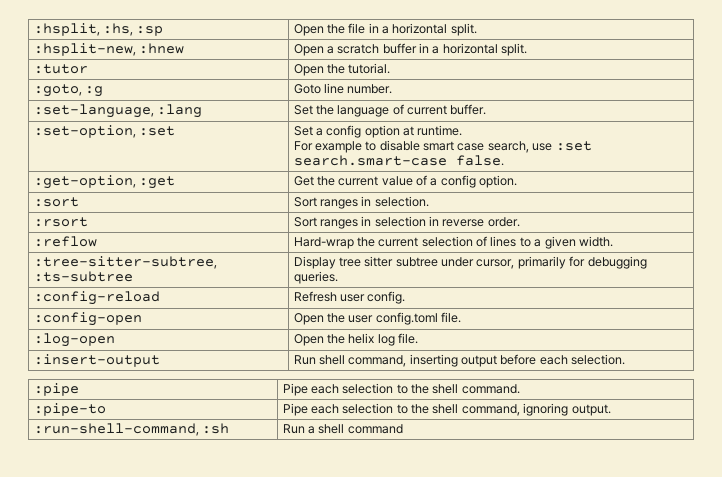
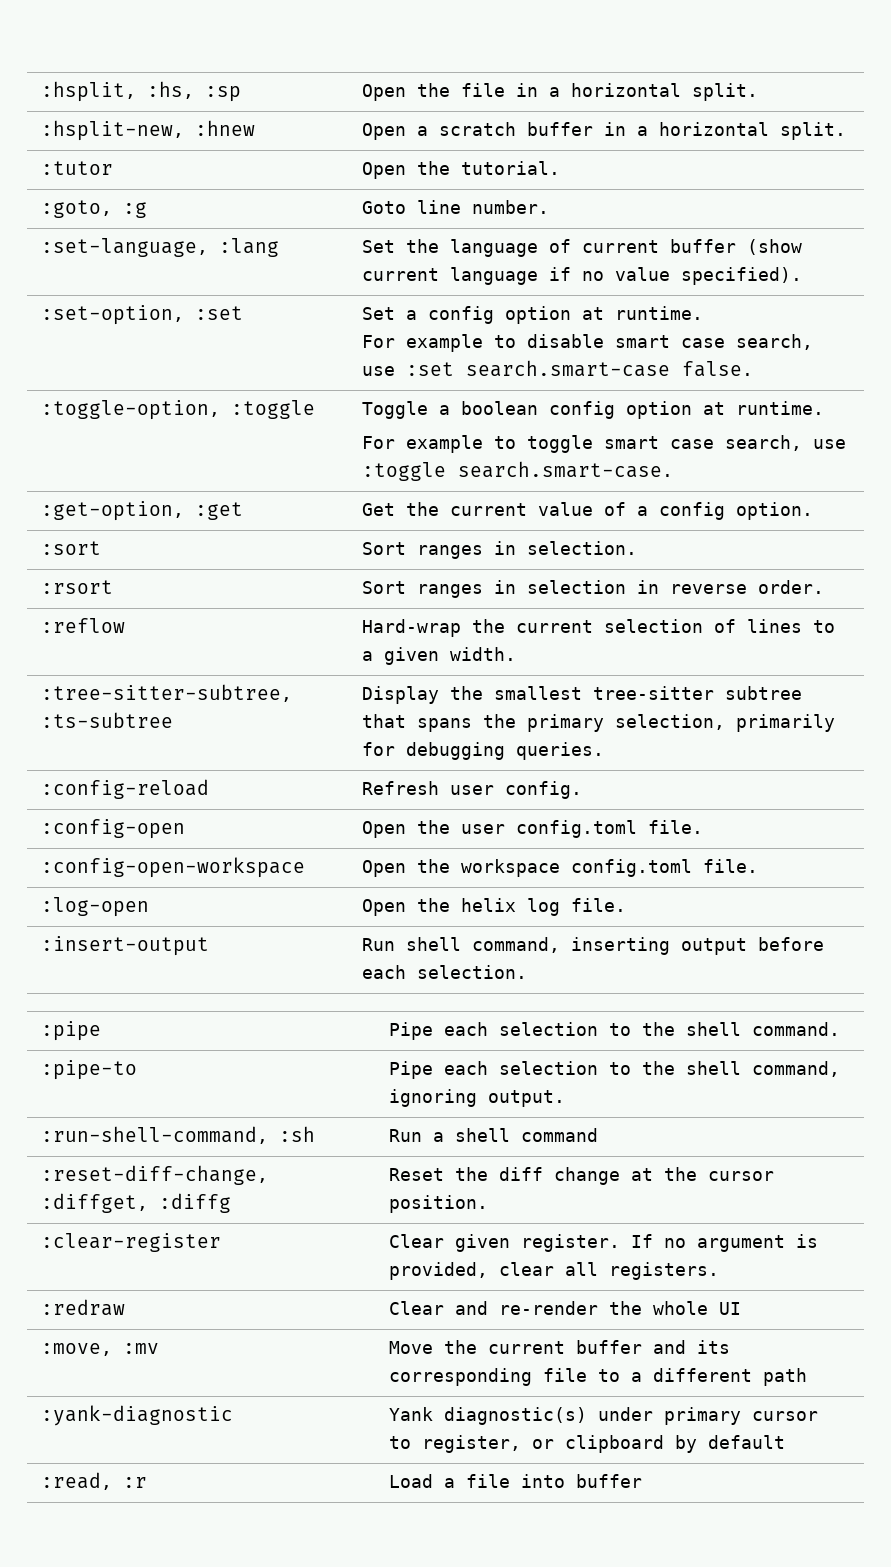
[450,104,487,115] buffer. -> [669,239,802,255] [361,267,802,285] buffer (show current language if no value specified).
(504, 160) none -> [40,400,315,420] [361,401,824,419] [361,435,846,453] [361,461,673,481] // :toggle-option, :toggle | Toggle a boolean config option at runtime. // For example to toggle smart case search, use :toggle search.smart-case.
[338,256,515,269] tree sitter subtree under cursor, -> [449,686,802,700] [361,714,725,732] the smallest tree-sitter subtree that spans the primary selection,
(462, 317) none -> [40,857,305,878] [361,859,758,877] // :config-open-workspace | Open the workspace config.toml file.
(403, 429) none -> [40,1165,268,1185] [40,1193,231,1213] [388,1167,774,1185] [388,1195,488,1213] [40,1233,221,1252] [388,1234,818,1252] [388,1262,719,1280] [40,1299,125,1316] [388,1301,741,1315] [40,1343,159,1356] [388,1340,730,1354] [388,1368,807,1386] [40,1405,233,1426] [388,1407,818,1425] [388,1435,785,1453] [40,1472,147,1490] [388,1474,642,1488] // :reset-diff-change, :diffget, :diffg | Reset the diff change at the cursor position. // :clear-register | Clear given register. If no argument is provided, clear all registers. // :redraw | Clear and re-render the whole UI // :move, :mv | Move the current buffer and its corresponding file to a different path // :yank-diagnostic | Yank diagnostic(s) under primary cursor to register, or clipboard by default // :read, :r | Load a file into buffer

